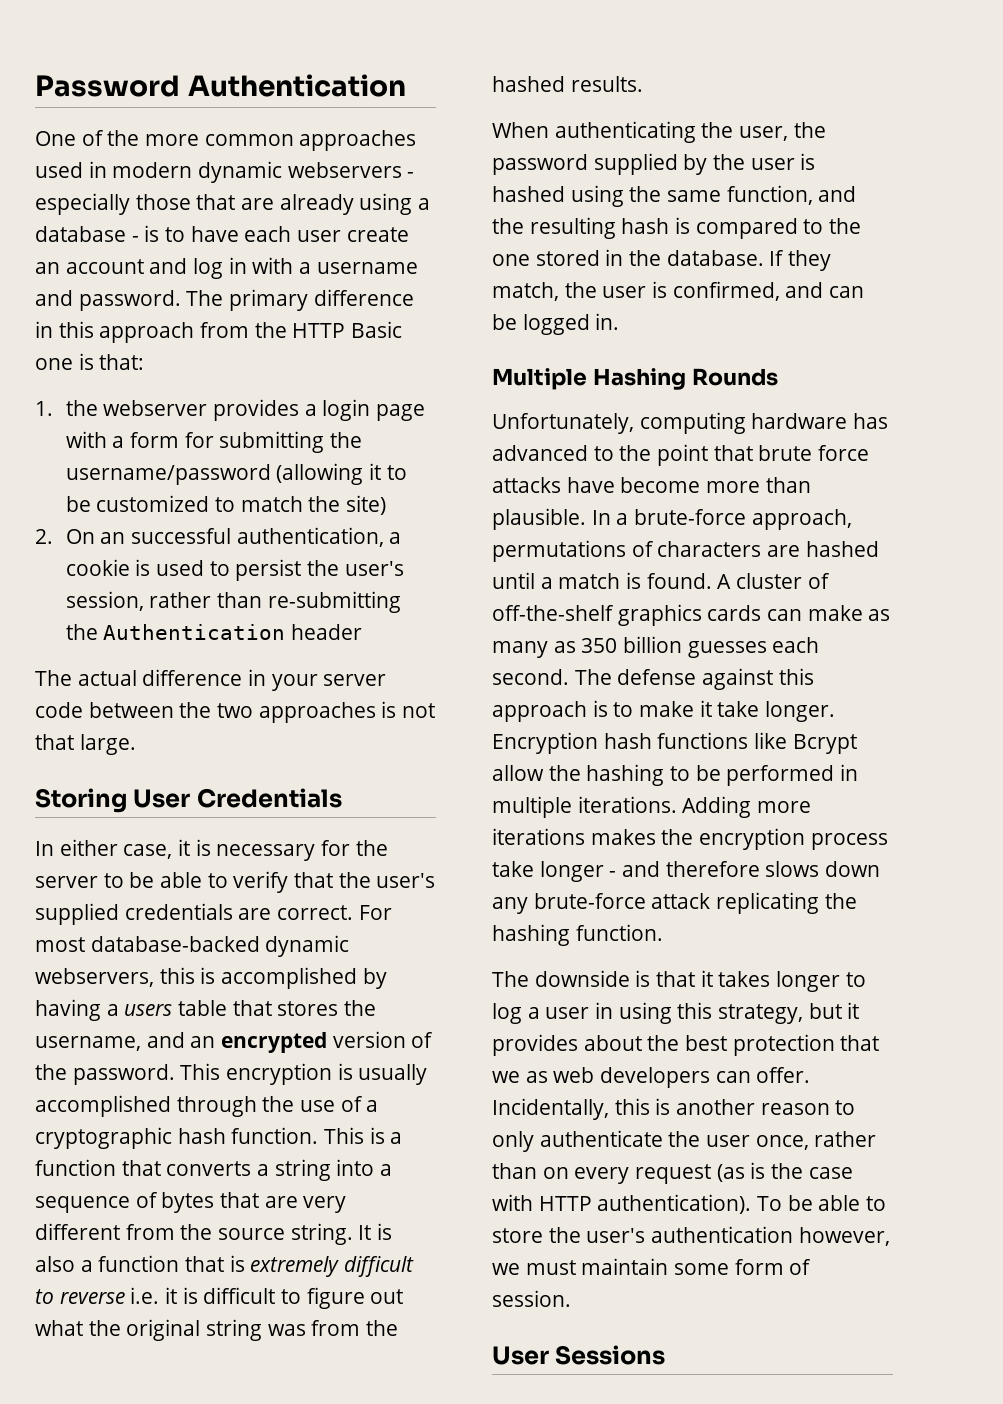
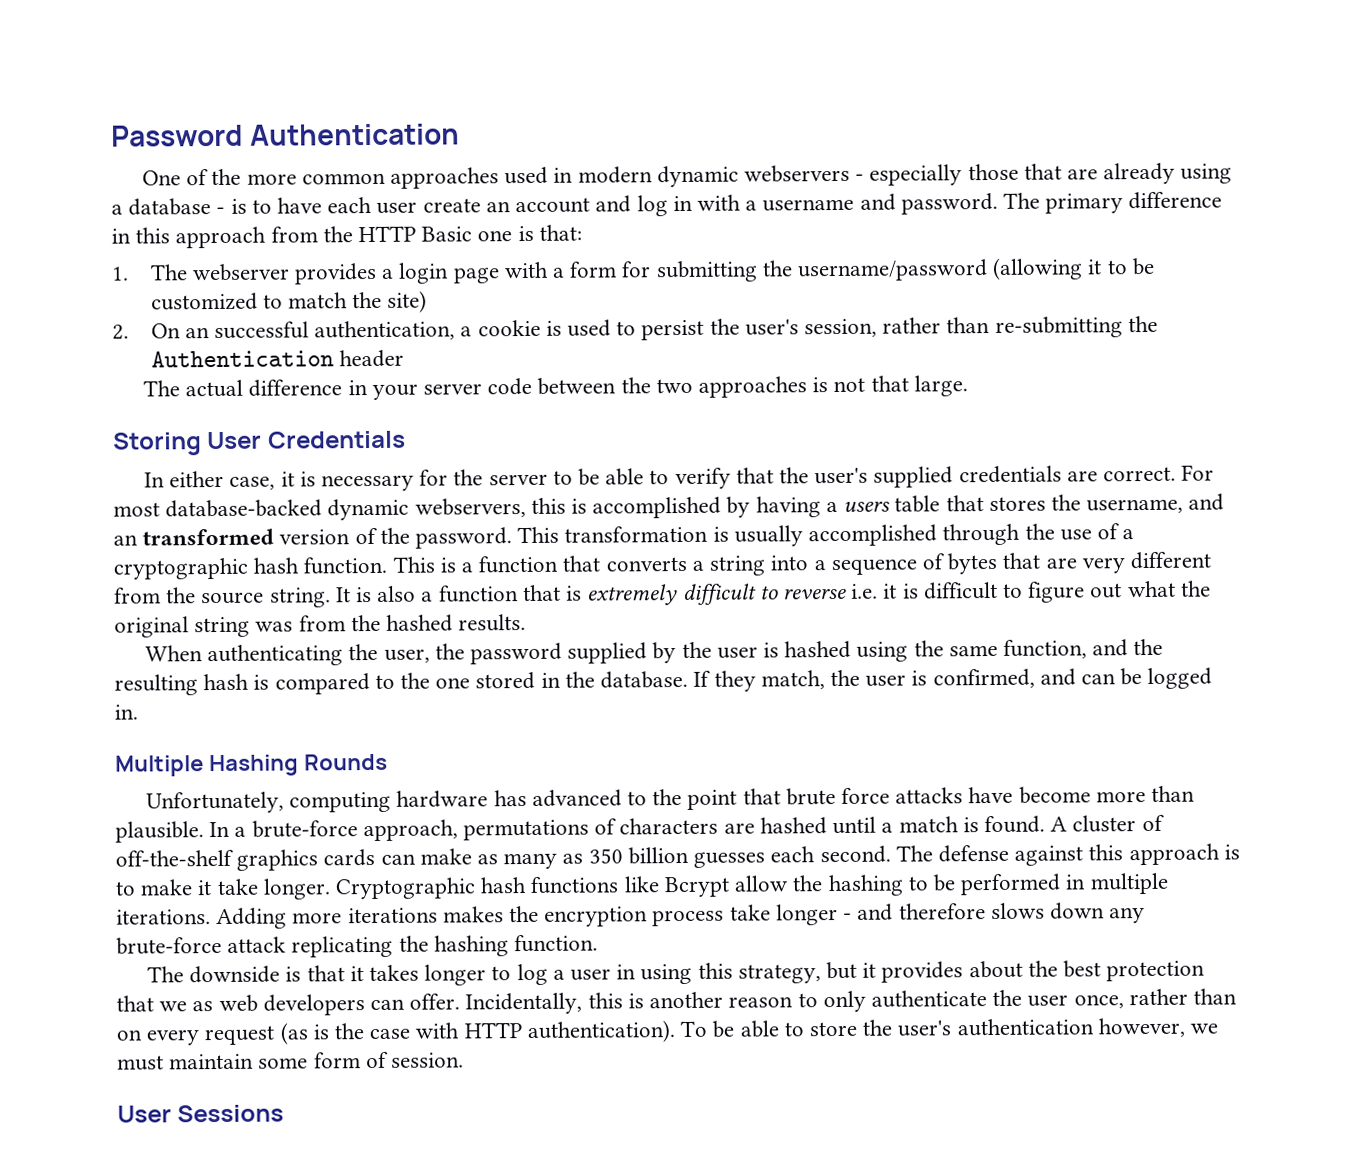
[65,400,98,416] the -> [149,264,188,281] The
[221,1032,328,1053] encrypted -> [142,528,275,546] transformed
[226,1063,333,1085] encryption -> [564,525,709,543] transformation
[492,732,598,754] Encryption -> [335,877,477,900] Cryptographic

